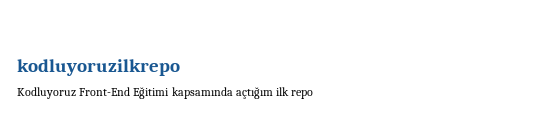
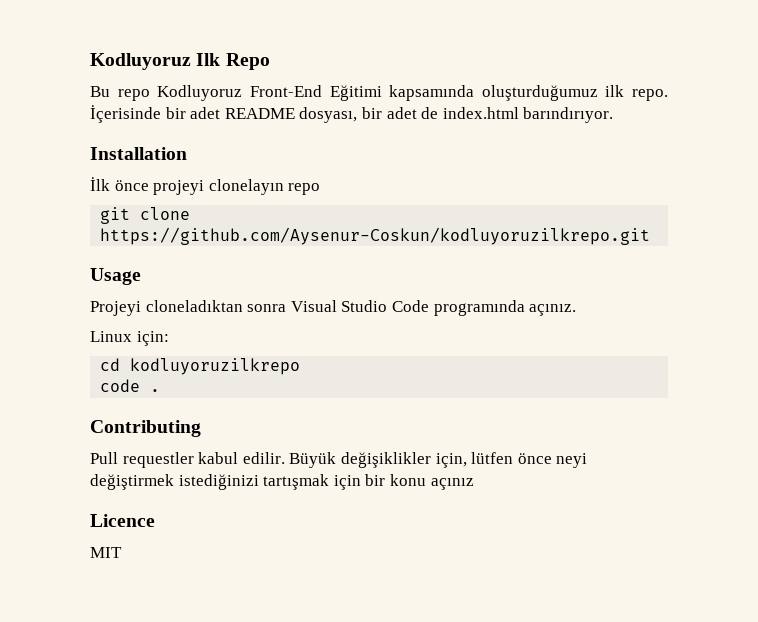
[17,59,180,76] [17,87,314,99] kodluyoruzilkrepo // Kodluyoruz Front-End Eğitimi kapsamında açtığım ilk repo -> [90,53,270,70] [90,85,668,101] [90,105,614,123] [90,147,187,160] [90,177,321,195] [100,207,191,224] [100,227,651,245] [90,268,141,285] [90,300,577,316] [90,331,169,346] [100,358,301,375] [100,379,161,392] [90,420,201,437] [90,452,588,468] [90,474,474,490] [90,514,155,527] [90,547,122,558] Kodluyoruz Ilk Repo // Bu repo Kodluyoruz Front-End Eğitimi kapsamında oluşturduğumuz ilk repo. İçerisinde bir adet README dosyası, bir adet de index.html barındırıyor. // Installation // İlk önce projeyi clonelayın repo // git clone https://github.com/Aysenur-Coskun/kodluyoruzilkrepo.git // Usage // Projeyi cloneladıktan sonra Visual Studio Code programında açınız. // Linux için: // cd kodluyoruzilkrepo // code . // Contributing // Pull requestler kabul edilir. Büyük değişiklikler için, lütfen önce neyi değiştirmek istediğinizi tartışmak için bir konu açınız // Licence // MIT

